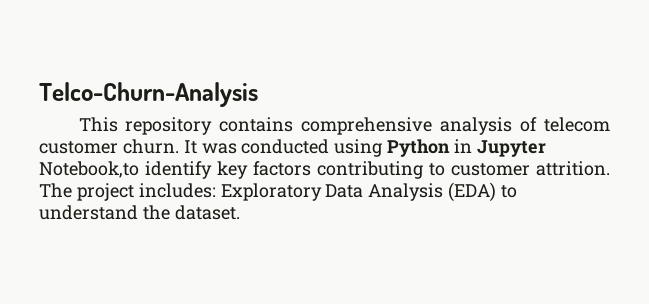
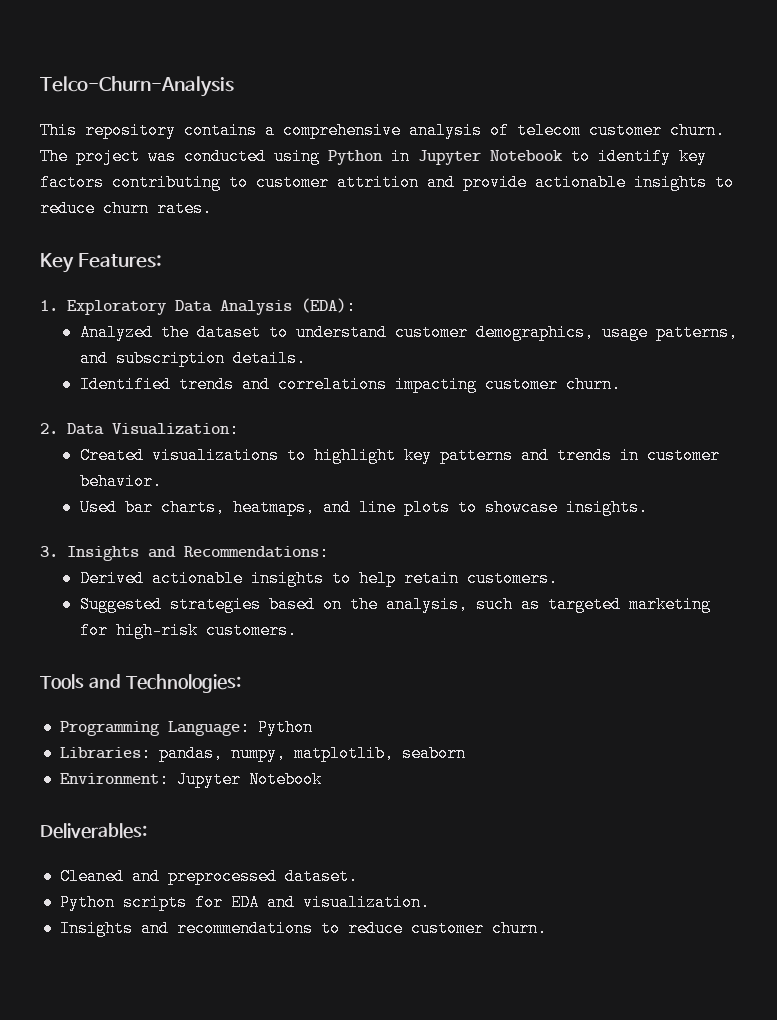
(294, 124) none -> [265,122,275,139] a
[183,140,197,154] It -> [40,148,140,165] The project
[39,161,139,178] Notebook,to -> [490,148,590,165] Notebook to
[536,161,610,176] [39,182,518,202] [39,205,240,220] attrition. The project includes: Exploratory Data Analysis (EDA) to understand the dataset. -> [337,174,734,191] [40,200,212,217] [40,253,163,273] [40,298,356,315] [79,324,738,341] [79,350,306,367] [79,376,621,393] [40,421,239,438] [79,447,720,464] [79,473,162,490] [79,499,648,516] [40,544,329,561] [79,570,558,587] [79,596,711,613] [79,622,297,639] [40,674,241,693] [59,719,313,736] [59,745,466,762] [59,771,322,788] [40,823,147,839] [59,868,358,885] [59,894,430,911] [59,920,547,937] attrition and provide actionable insights to reduce churn rates. // Key Features: // 1. Exploratory Data Analysis (EDA): // Analyzed the dataset to understand customer demographics, usage patterns, and subscription details. // Identified trends and correlations impacting customer churn. // 2. Data Visualization: // Created visualizations to highlight key patterns and trends in customer behavior. // Used bar charts, heatmaps, and line plots to showcase insights. // 3. Insights and Recommendations: // Derived actionable insights to help retain customers. // Suggested strategies based on the analysis, such as targeted marketing for high-risk customers. // Tools and Technologies: // Programming Language: Python // Libraries: pandas, numpy, matplotlib, seaborn // Environment: Jupyter Notebook // Deliverables: // Cleaned and preprocessed dataset. // Python scripts for EDA and visualization. // Insights and recommendations to reduce customer churn.

